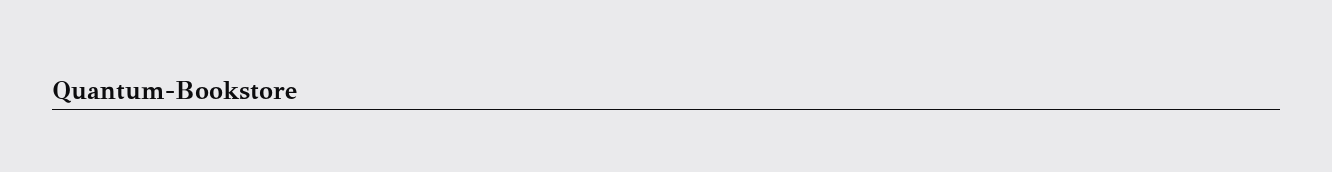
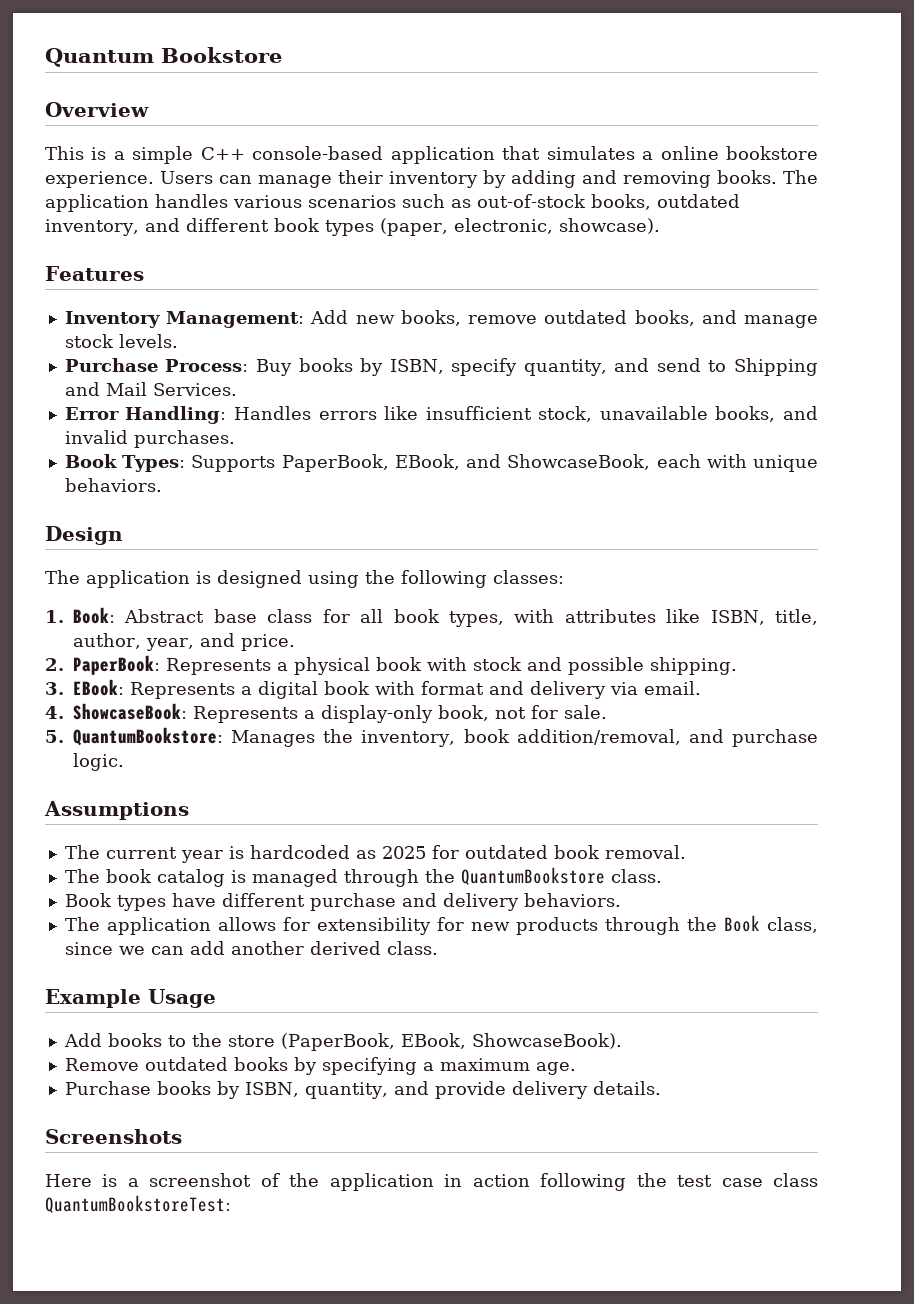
[52,81,297,103] Quantum-Bookstore -> [45,47,282,67] [45,102,149,117] [45,146,819,164] [45,170,818,188] [45,194,740,212] [45,218,660,236] [45,266,144,281] [64,310,819,328] [64,334,178,348] [64,358,818,376] [64,382,237,396] [64,406,818,424] [64,430,235,448] [64,454,819,472] [64,478,162,492] [45,526,123,545] [45,570,564,588] [45,607,818,627] [73,633,295,651] [45,655,737,675] [45,679,701,699] [45,703,607,723] [45,727,819,747] [73,753,124,771] [44,801,189,820] [64,845,686,863] [64,867,662,887] [64,893,621,911] [64,915,818,935] [64,941,438,955] [45,989,216,1008] [63,1033,622,1051] [64,1057,576,1075] [64,1081,661,1099] [45,1129,182,1144] [45,1173,818,1191] [45,1195,231,1213] Quantum Bookstore // Overview // This is a simple C++ console-based application that simulates a online bookstore experience. Users can manage their inventory by adding and removing books. The application handles various scenarios such as out-of-stock books, outdated inventory, and different book types (paper, electronic, showcase). // Features // Inventory Management: Add new books, remove outdated books, and manage stock levels. // Purchase Process: Buy books by ISBN, specify quantity, and send to Shipping and Mail Services. // Error Handling: Handles errors like insufficient stock, unavailable books, and invalid purchases. // Book Types: Supports PaperBook, EBook, and ShowcaseBook, each with unique behaviors. // Design // The application is designed using the following classes: // 1. Book: Abstract base class for all book types, with attributes like ISBN, title, author, year, and price. // 2. PaperBook: Represents a physical book with stock and possible shipping. // 3. EBook: Represents a digital book with format and delivery via email. // 4. ShowcaseBook: Represents a display-only book, not for sale. // 5. QuantumBookstore: Manages the inventory, book addition/removal, and purchase logic. // Assumptions // The current year is hardcoded as 2025 for outdated book removal. // The book catalog is managed through the QuantumBookstore class. // Book types have different purchase and delivery behaviors. // The application allows for extensibility for new products through the Book class, since we can add another derived class. // Example Usage // Add books to the store (PaperBook, EBook, ShowcaseBook). // Remove outdated books by specifying a maximum age. // Purchase books by ISBN, quantity, and provide delivery details. // Screenshots // Here is a screenshot of the application in action following the test case class QuantumBookstoreTest:

